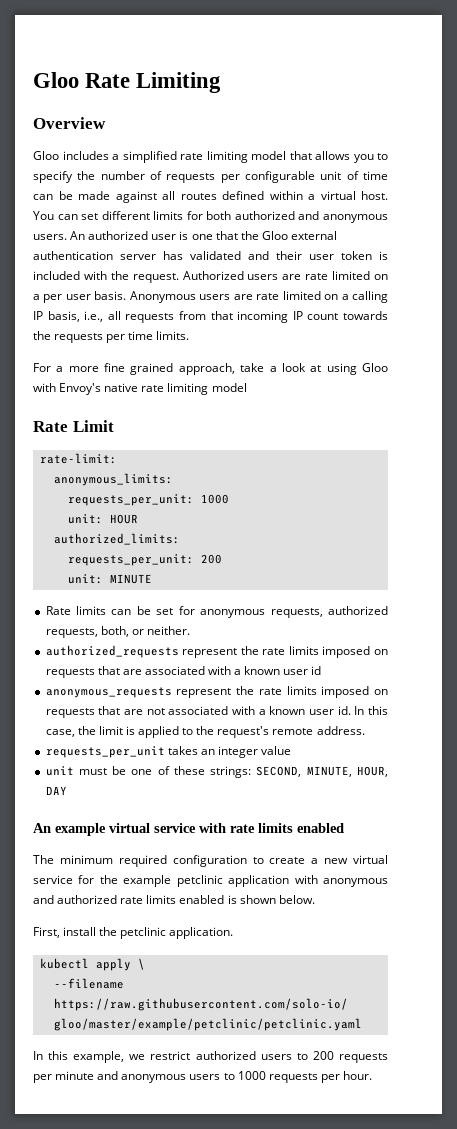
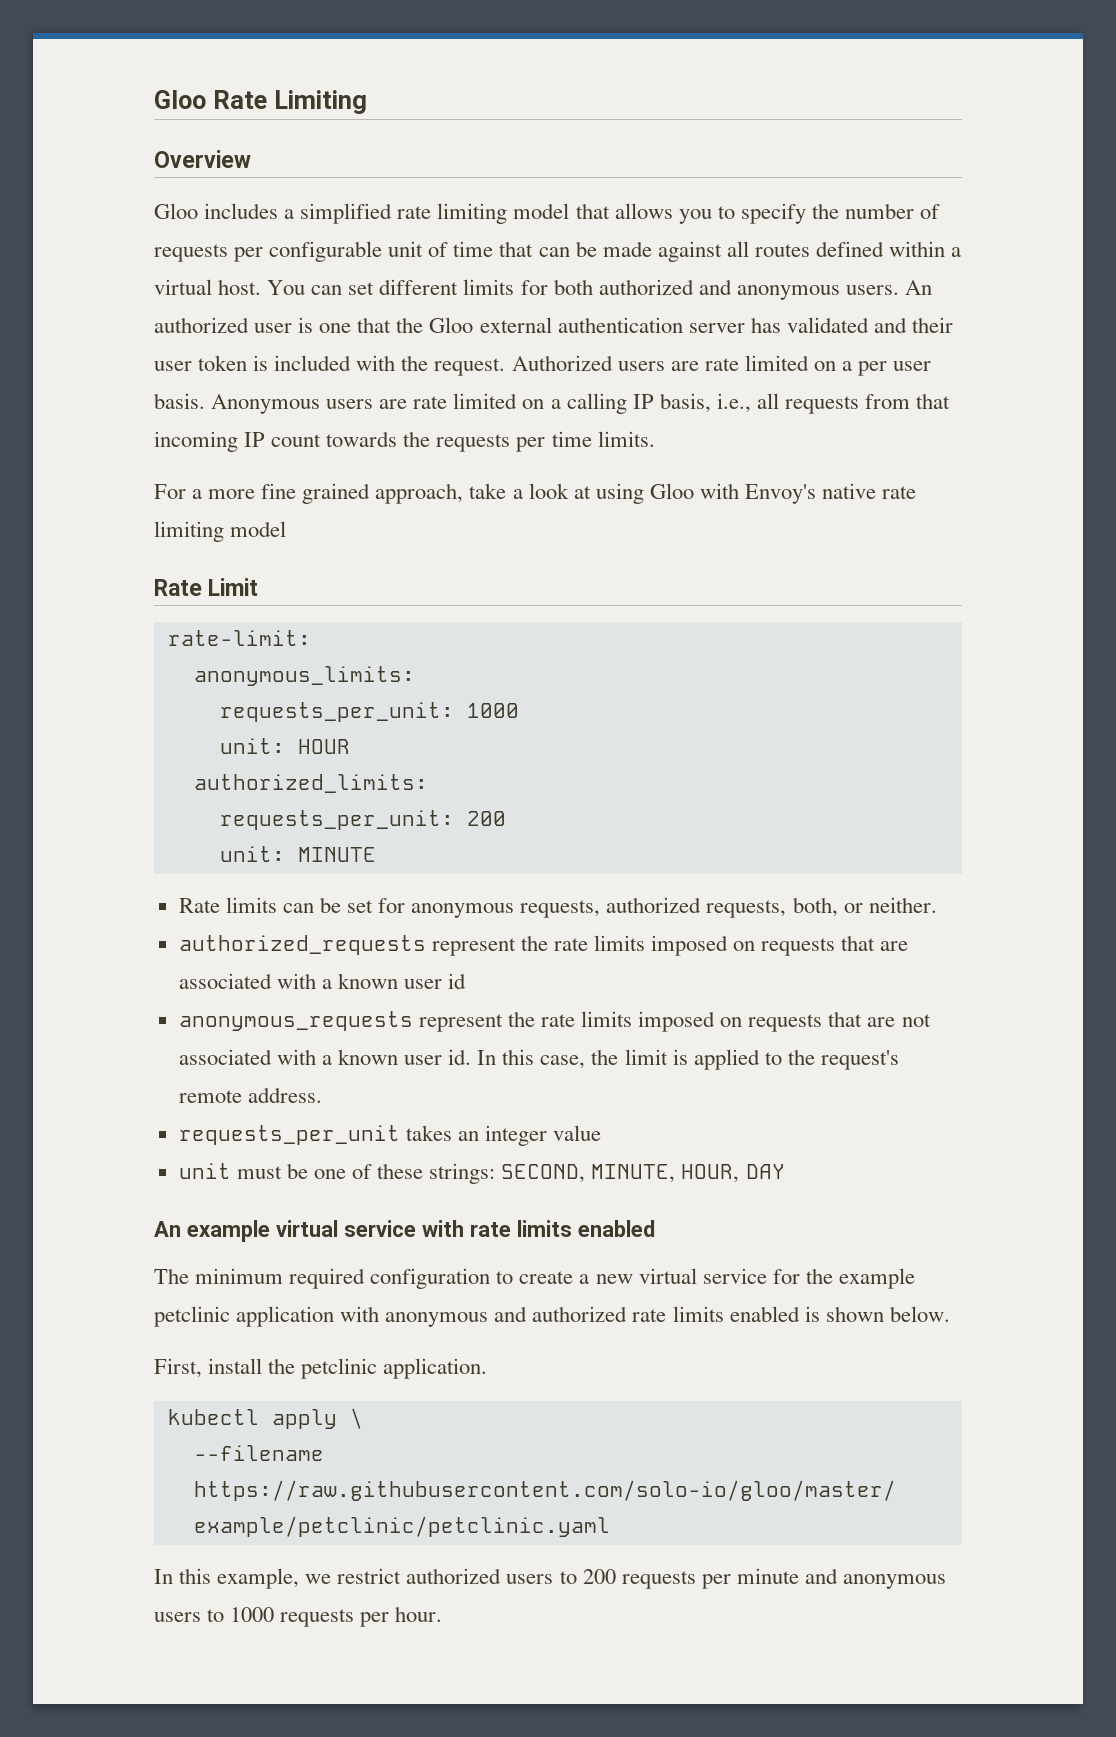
(388, 175) none -> [499,241,534,257] that

